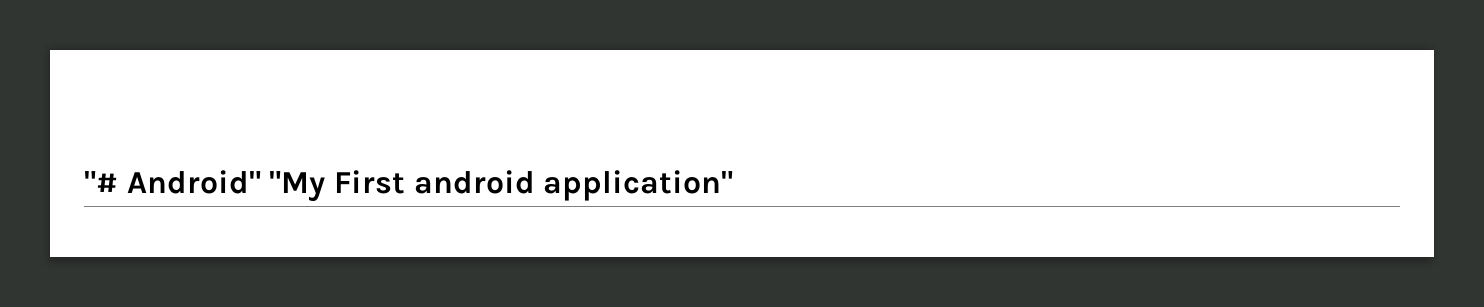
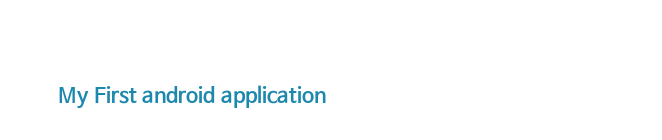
[84,170,326,202] "# Android" "My -> [58,87,89,109] My
[543,170,734,201] application" -> [220,85,326,108] application

